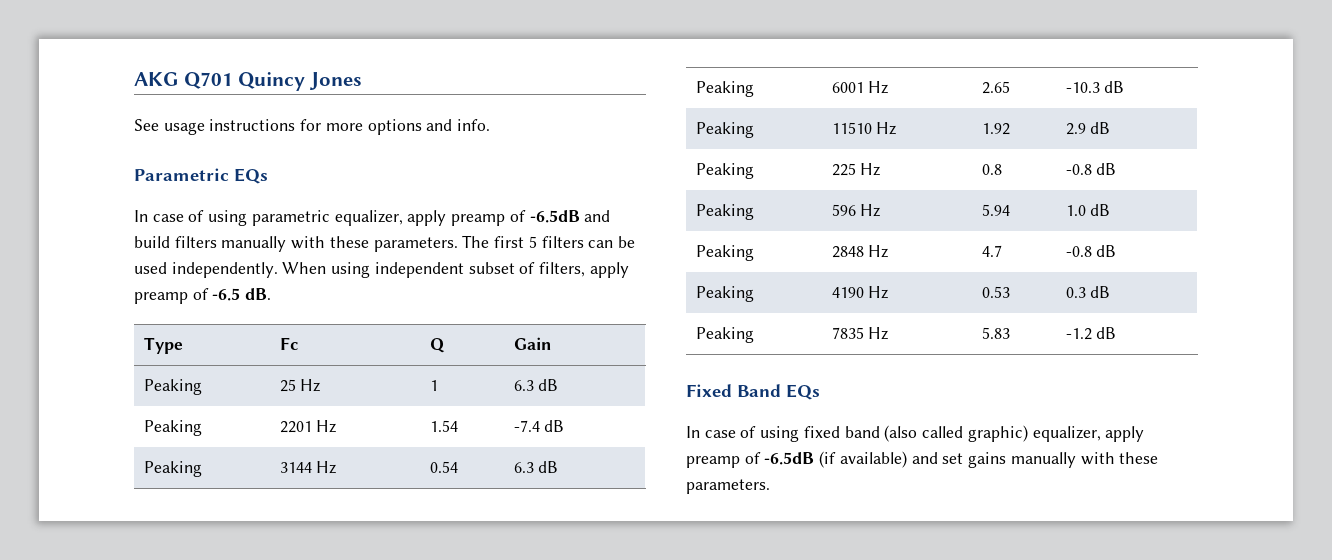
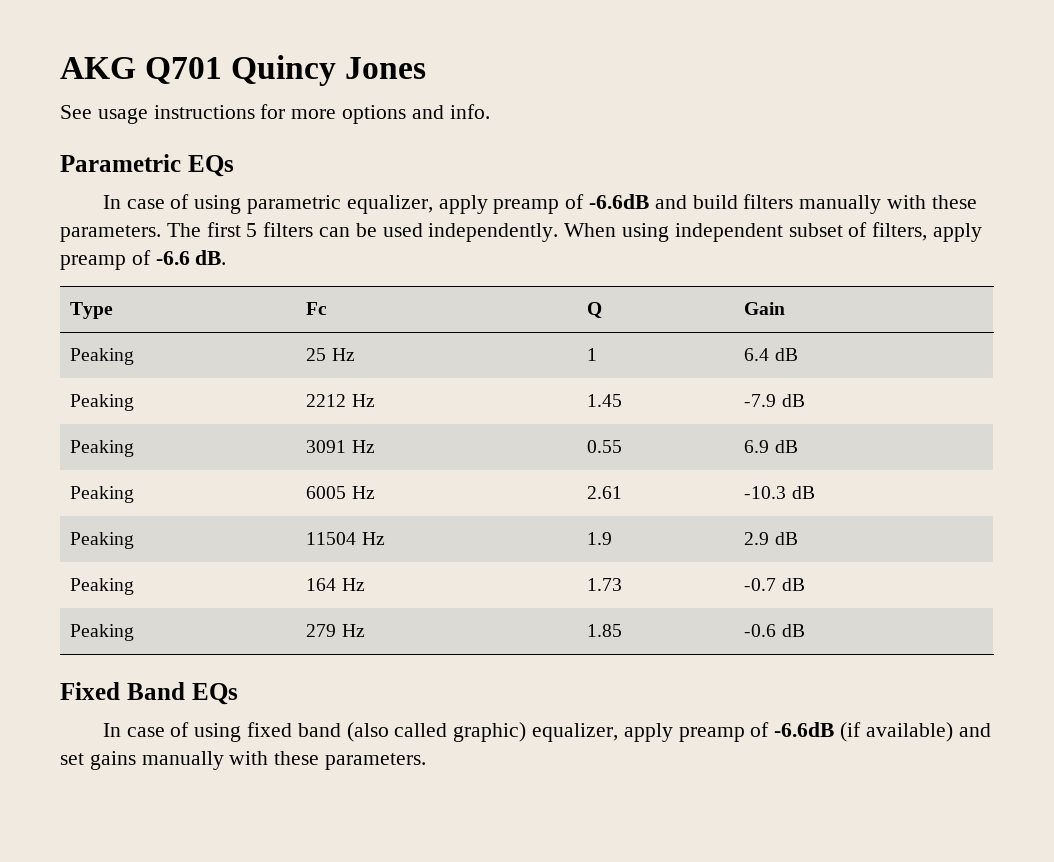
[529,210,580,223] -6.5dB -> [589,194,650,209] -6.6dB
[212,288,241,301] -6.5 -> [155,251,190,265] -6.6
[513,379,559,391] [143,420,202,436] [279,420,337,433] [429,420,458,432] [513,420,565,432] [143,461,202,477] [279,461,337,474] [429,461,458,473] [513,461,559,473] [695,81,754,97] [831,81,889,94] [981,81,1010,94] 6.3 dB // Peaking | 2201 Hz | 1.54 | -7.4 dB // Peaking | 3144 Hz | 0.54 | 6.3 dB // Peaking | 6001 Hz | 2.65 -> [744,348,798,361] [70,394,135,411] [306,394,375,407] [587,394,623,407] [744,394,805,407] [70,440,135,457] [306,440,375,453] [587,440,623,453] [744,440,798,453] [70,486,135,503] [306,486,375,499] [587,486,623,499] 6.4 dB // Peaking | 2212 Hz | 1.45 | -7.9 dB // Peaking | 3091 Hz | 0.55 | 6.9 dB // Peaking | 6005 Hz | 2.61
[831,122,897,135] [981,123,1010,135] 11510 Hz | 1.92 -> [306,532,385,545] [587,532,613,545] 11504 Hz | 1.9
[831,163,881,176] [981,164,1002,175] [1065,163,1117,175] [695,204,754,220] [831,204,881,217] [981,204,1010,216] [1065,204,1111,216] [695,245,754,261] [831,245,889,258] [981,245,1002,257] [1065,245,1117,257] [695,286,754,302] [831,286,889,299] [981,286,1010,298] [1065,286,1111,298] [695,327,754,343] [831,327,889,340] [981,327,1010,339] [1065,328,1092,340] 225 Hz | 0.8 | -0.8 dB // Peaking | 596 Hz | 5.94 | 1.0 dB // Peaking | 2848 Hz | 4.7 | -0.8 dB // Peaking | 4190 Hz | 0.53 | 0.3 dB // Peaking | 7835 Hz | 5.83 | -1.2 -> [306,578,365,591] [587,578,623,591] [744,578,805,591] [70,624,135,641] [306,624,365,637] [587,624,623,637] [744,624,777,637] 164 Hz | 1.73 | -0.7 dB // Peaking | 279 Hz | 1.85 | -0.6
[764,452,815,465] -6.5dB -> [774,722,835,737] -6.6dB

